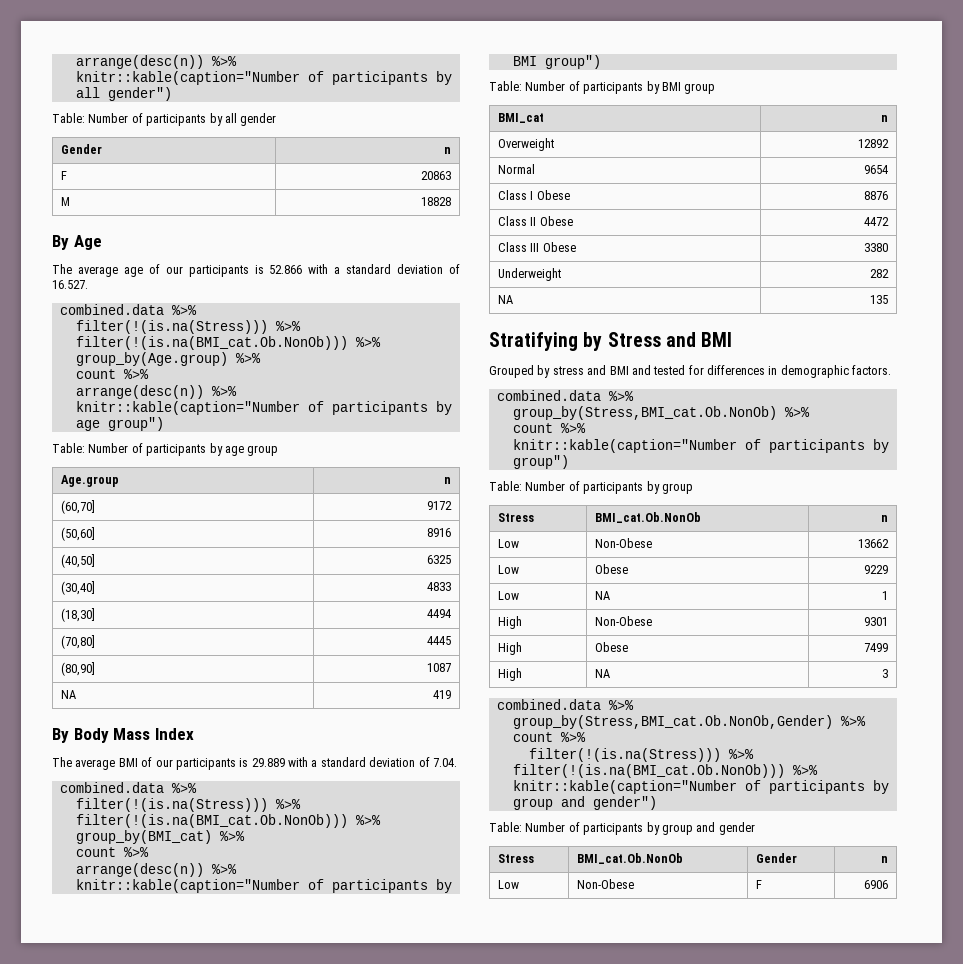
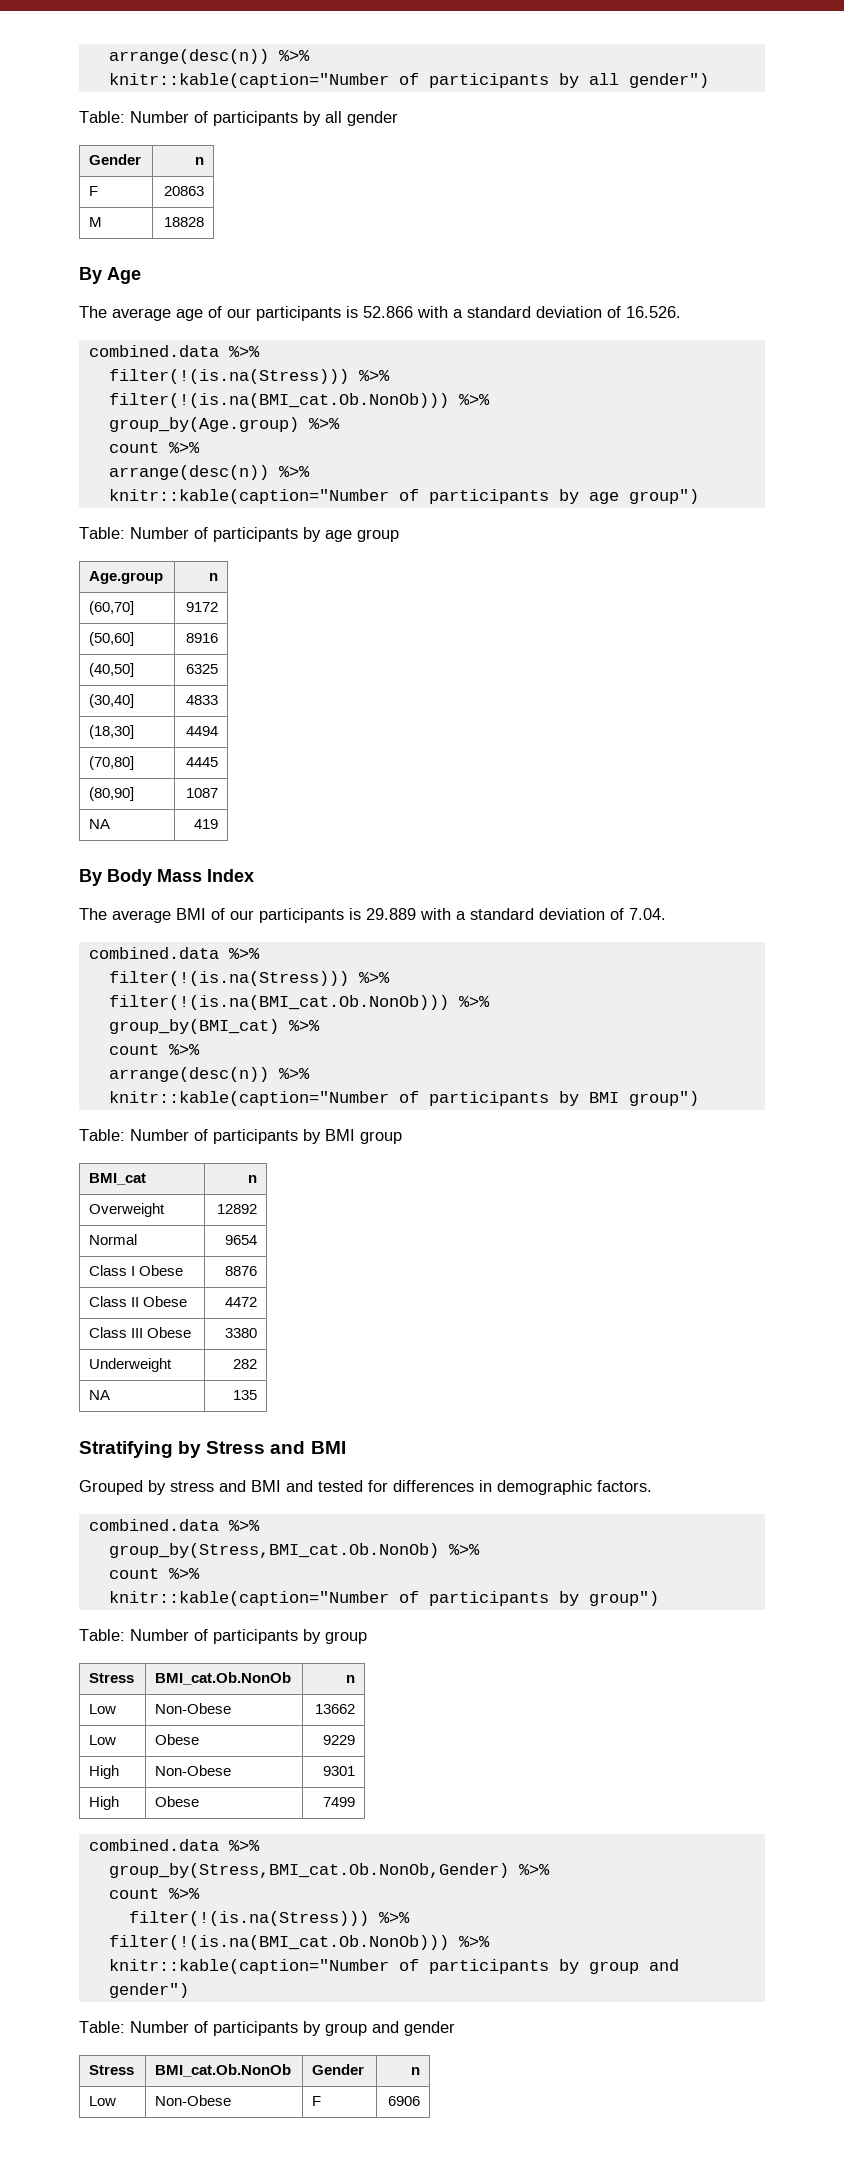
[52,280,88,289] 16.527. -> [626,306,681,318] 16.526.
[498,591,520,600] [595,591,611,600] [881,591,888,600] // Low | NA | 1 -> (355, 1740) none
[498,668,523,681] [595,669,611,678] [881,669,888,678] // High | NA | 3 -> (355, 1802) none

